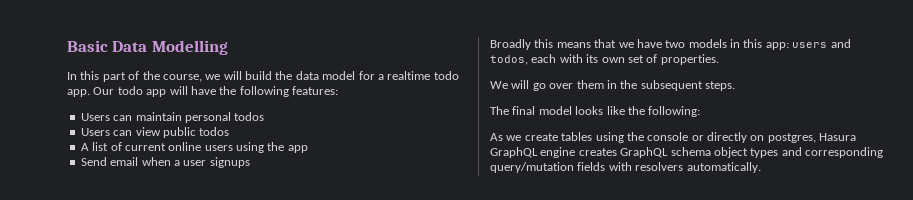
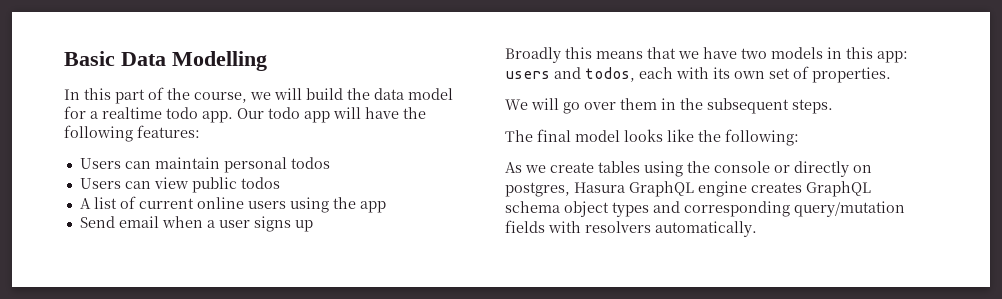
[209,157,250,168] signups -> [253,216,313,232] signs up

